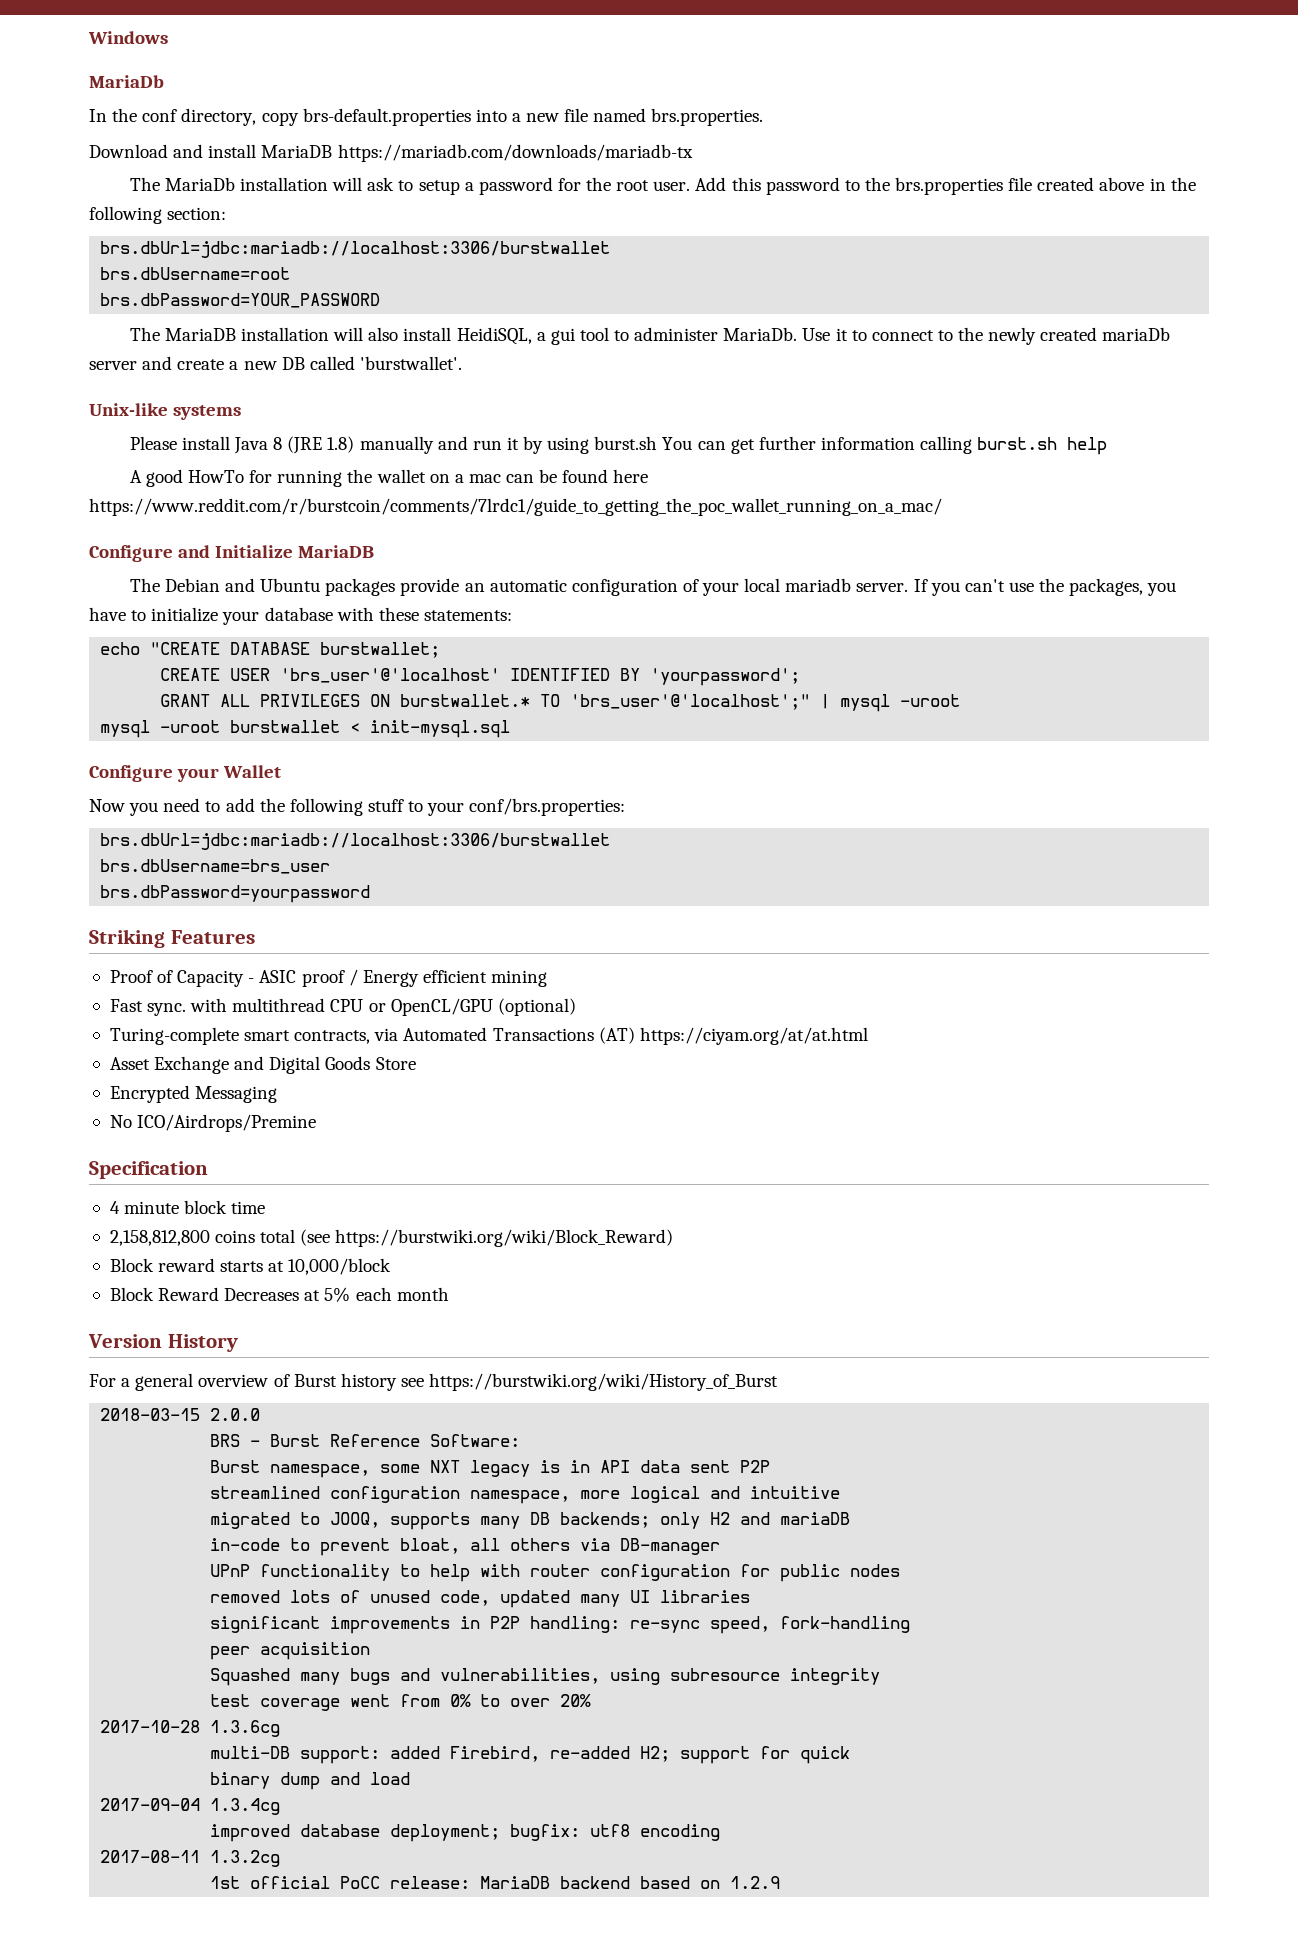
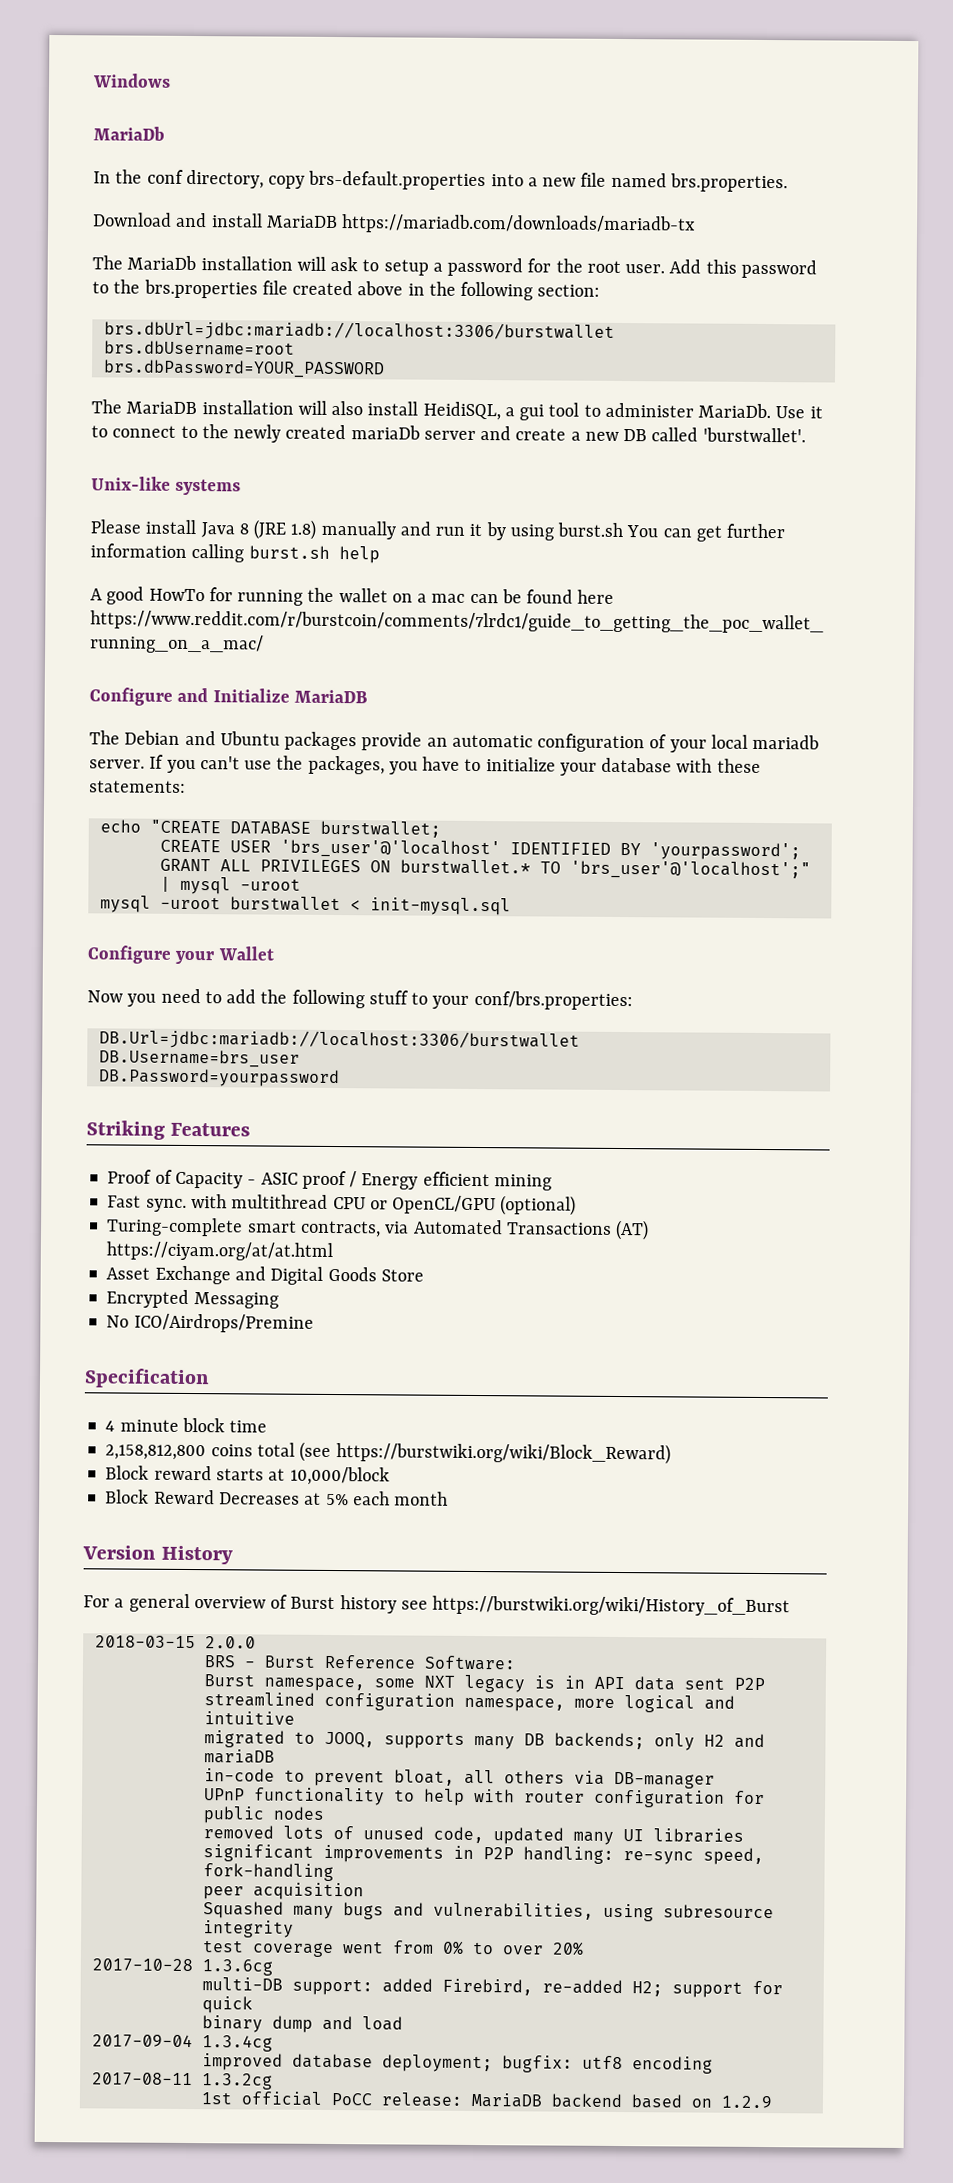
[100,833,611,850] [100,859,331,874] [100,885,371,903] brs.dbUrl=jdbc:mariadb://localhost:3306/burstwallet // brs.dbUsername=brs_user // brs.dbPassword=yourpassword -> [98,1029,580,1051] [98,1049,300,1068] [98,1068,340,1088] DB.Url=jdbc:mariadb://localhost:3306/burstwallet // DB.Username=brs_user // DB.Password=yourpassword

